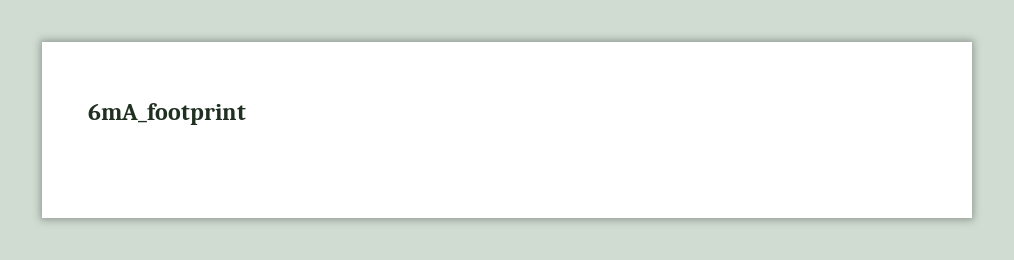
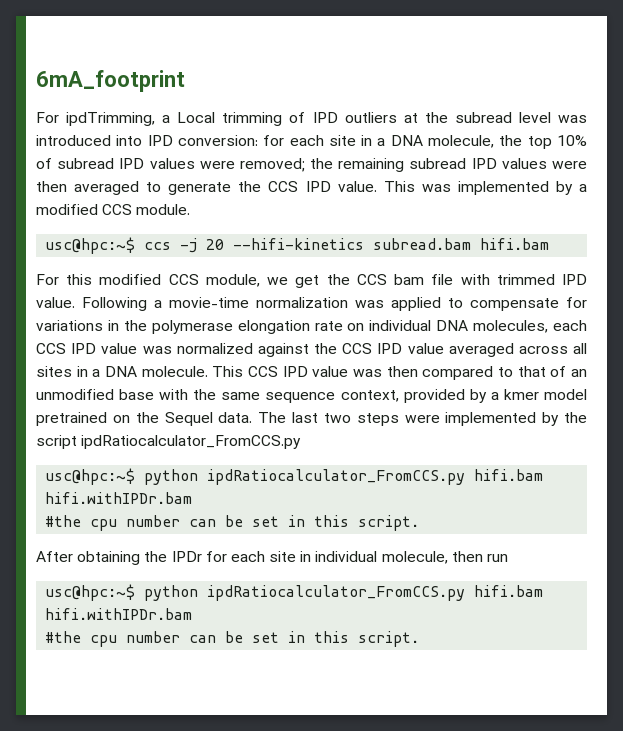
(246, 114) none -> [36,112,587,126] [36,135,588,149] [36,158,587,172] [36,181,587,195] [36,204,191,215] [45,237,550,254] [36,274,587,288] [36,297,587,311] [36,320,587,334] [36,343,588,357] [36,366,587,380] [36,389,588,403] [36,412,587,426] [36,435,302,449] [45,468,544,485] [45,492,193,504] [45,515,420,531] [36,551,509,565] [45,584,544,601] [45,608,193,620] [45,631,420,647] // For ipdTrimming, a Local trimming of IPD outliers at the subread level was introduced into IPD conversion: for each site in a DNA molecule, the top 10% of subread IPD values were removed; the remaining subread IPD values were then averaged to generate the CCS IPD value. This was implemented by a modified CCS module. // usc@hpc:~$ ccs -j 20 --hifi-kinetics subread.bam hifi.bam // For this modified CCS module, we get the CCS bam file with trimmed IPD value. Following a movie-time normalization was applied to compensate for variations in the polymerase elongation rate on individual DNA molecules, each CCS IPD value was normalized against the CCS IPD value averaged across all sites in a DNA molecule. This CCS IPD value was then compared to that of an unmodified base with the same sequence context, provided by a kmer model pretrained on the Sequel data. The last two steps were implemented by the script ipdRatiocalculator_FromCCS.py // usc@hpc:~$ python ipdRatiocalculator_FromCCS.py hifi.bam hifi.withIPDr.bam // #the cpu number can be set in this script. // After obtaining the IPDr for each site in individual molecule, then run // usc@hpc:~$ python ipdRatiocalculator_FromCCS.py hifi.bam hifi.withIPDr.bam // #the cpu number can be set in this script.

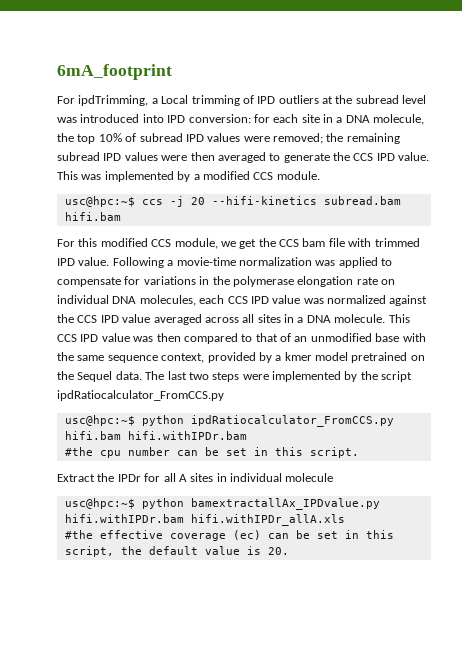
[36,551,141,565] After obtaining -> [57,474,95,482] Extract
[230,551,509,564] [45,584,544,601] [45,608,193,620] [45,631,420,647] each site in individual molecule, then run // usc@hpc:~$ python ipdRatiocalculator_FromCCS.py hifi.bam hifi.withIPDr.bam // #the cpu number can be set in this script. -> [163,473,334,482] [64,498,380,510] [64,514,345,526] [64,530,394,541] [64,546,289,557] all A sites in individual molecule // usc@hpc:~$ python bamextractallAx_IPDvalue.py hifi.withIPDr.bam hifi.withIPDr_allA.xls // #the effective coverage (ec) can be set in this script, the default value is 20.

